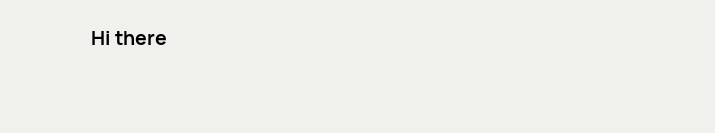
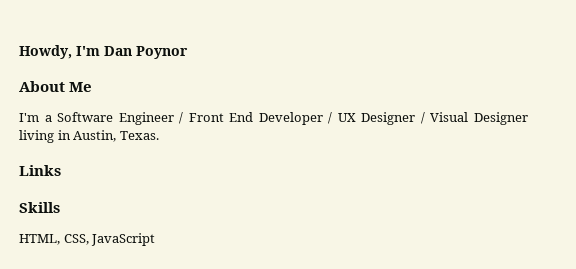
[91,31,168,45] Hi there -> [19,45,188,59] [19,81,93,92] [19,112,529,125] [19,130,159,143] [19,165,61,176] [19,202,60,213] [19,233,156,246] Howdy, I'm Dan Poynor // About Me // I'm a Software Engineer / Front End Developer / UX Designer / Visual Designer living in Austin, Texas. // Links // Skills // HTML, CSS, JavaScript

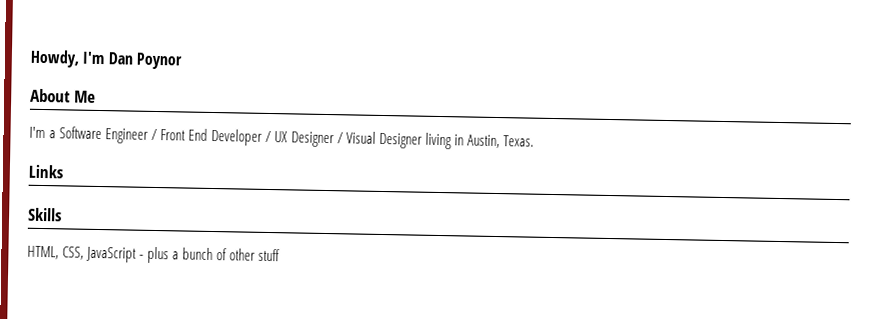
(156, 239) none -> [139,246,281,264] - plus a bunch of other stuff

